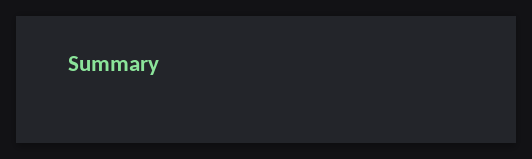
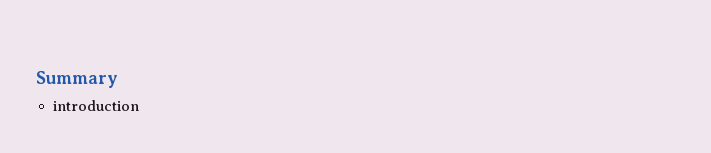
(159, 65) none -> [52,100,139,111] // introduction

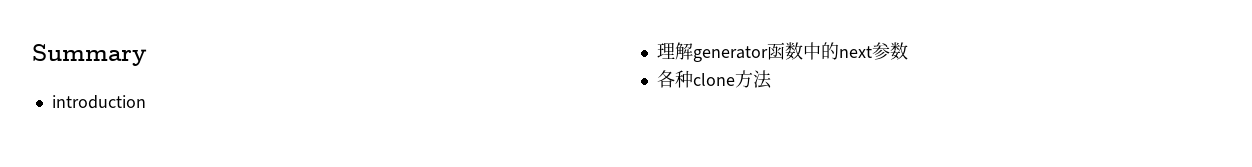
(139, 105) none -> [656,42,908,62] [656,70,772,89] // 理解generator函数中的next参数 // 各种clone方法

